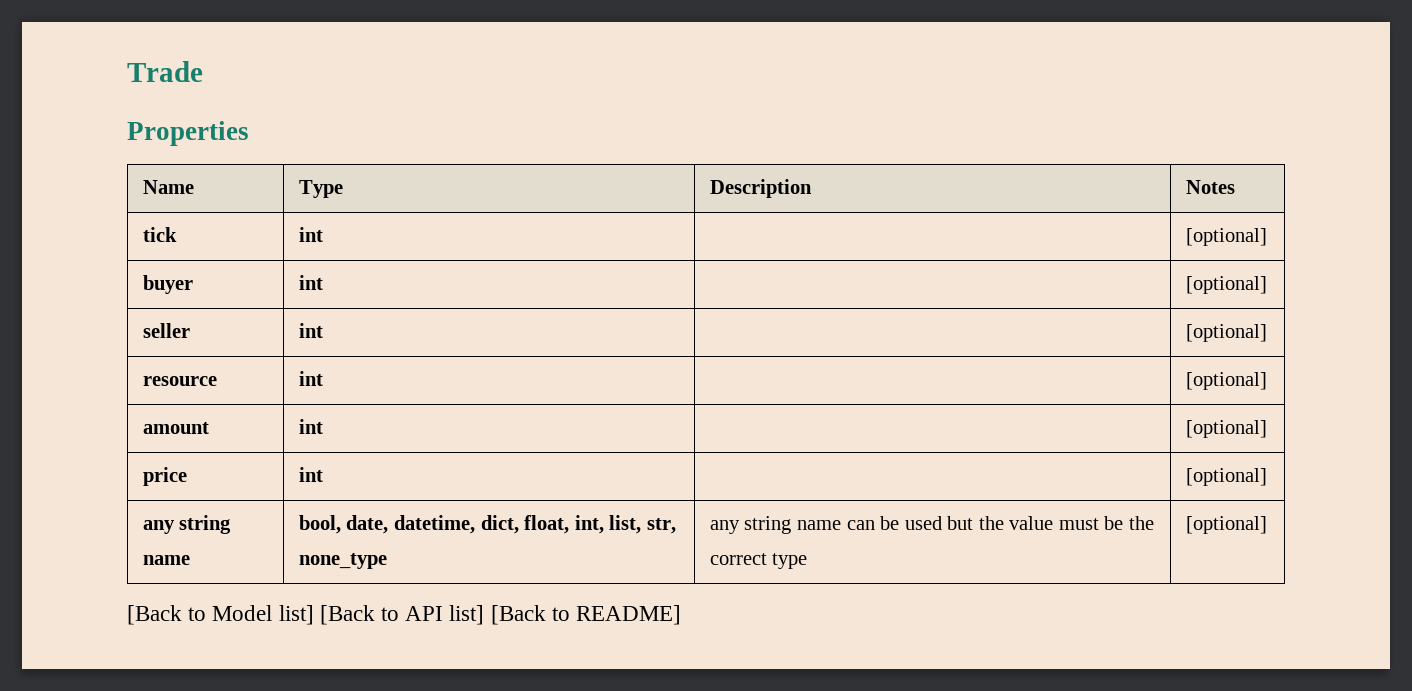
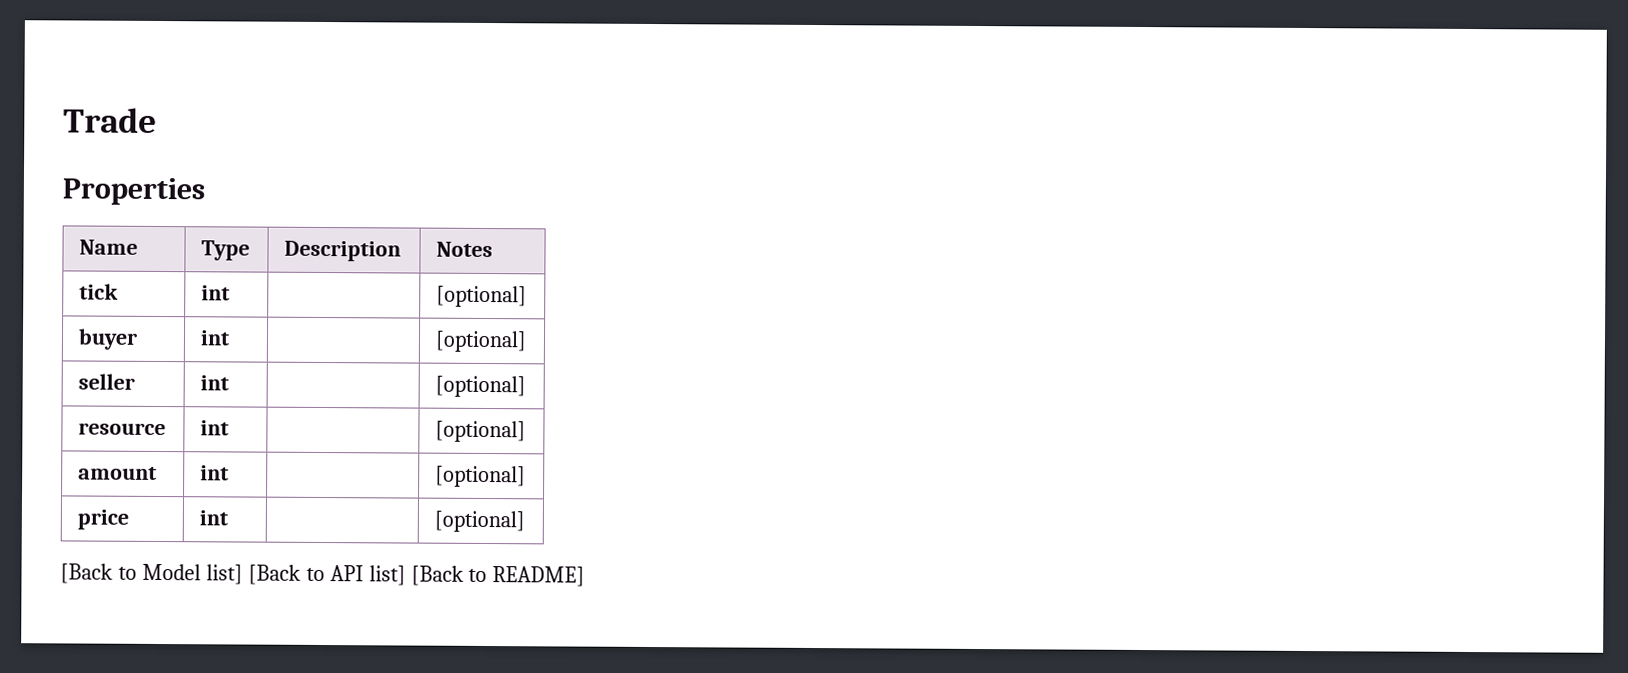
[142,515,232,534] [142,555,190,565] [298,515,676,534] [298,553,387,569] [709,516,1154,534] [709,553,808,569] [1185,516,1267,534] // any string name | bool, date, datetime, dict, float, int, list, str, none_type | any string name can be used but the value must be the correct type | [optional] -> (526, 521) none

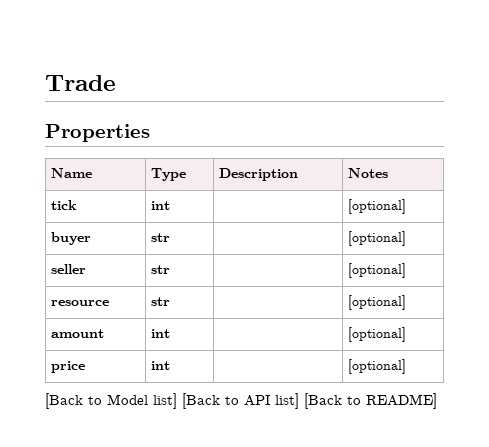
[200,330,231,346] int -> [151,233,171,242] str
[200,375,230,391] int -> [151,265,171,274] str
[200,420,230,436] int -> [151,297,171,306] str

